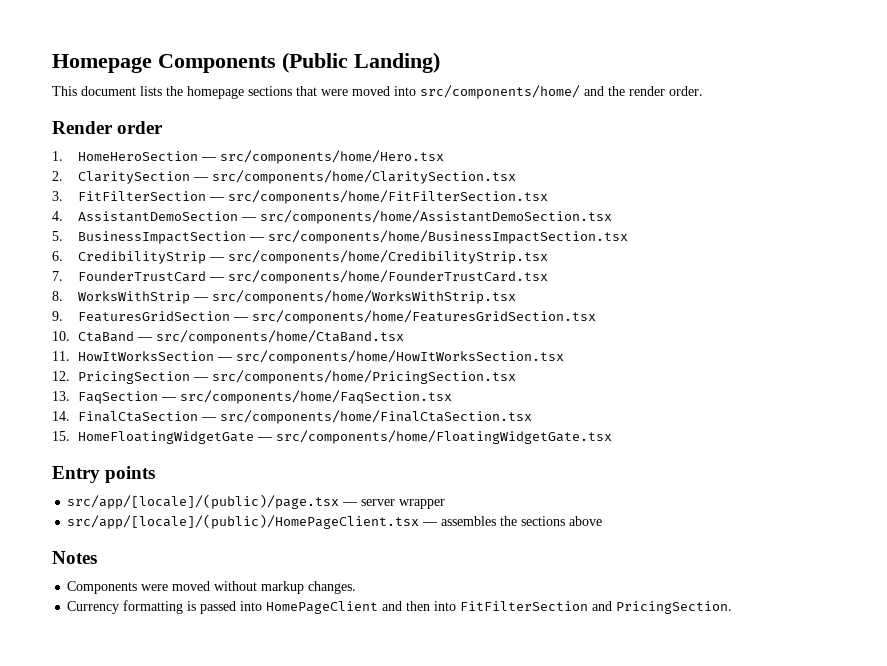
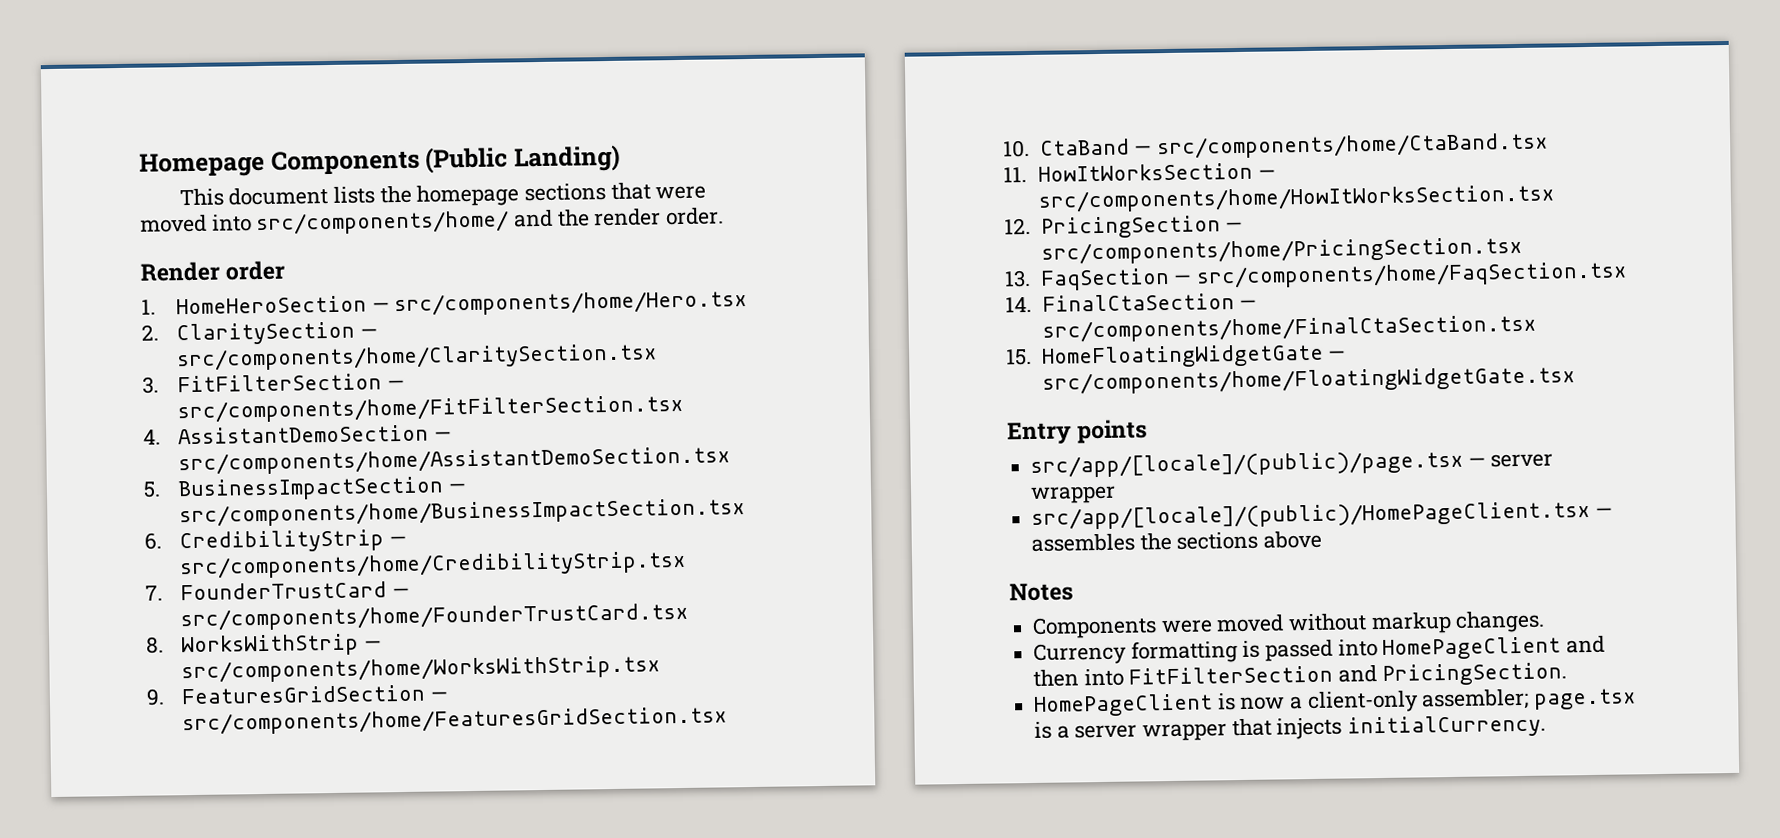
(733, 607) none -> [1033,688,1637,717] [1034,714,1547,742] // HomePageClient is now a client-only assembler; page.tsx is a server wrapper that injects initialCurrency.

